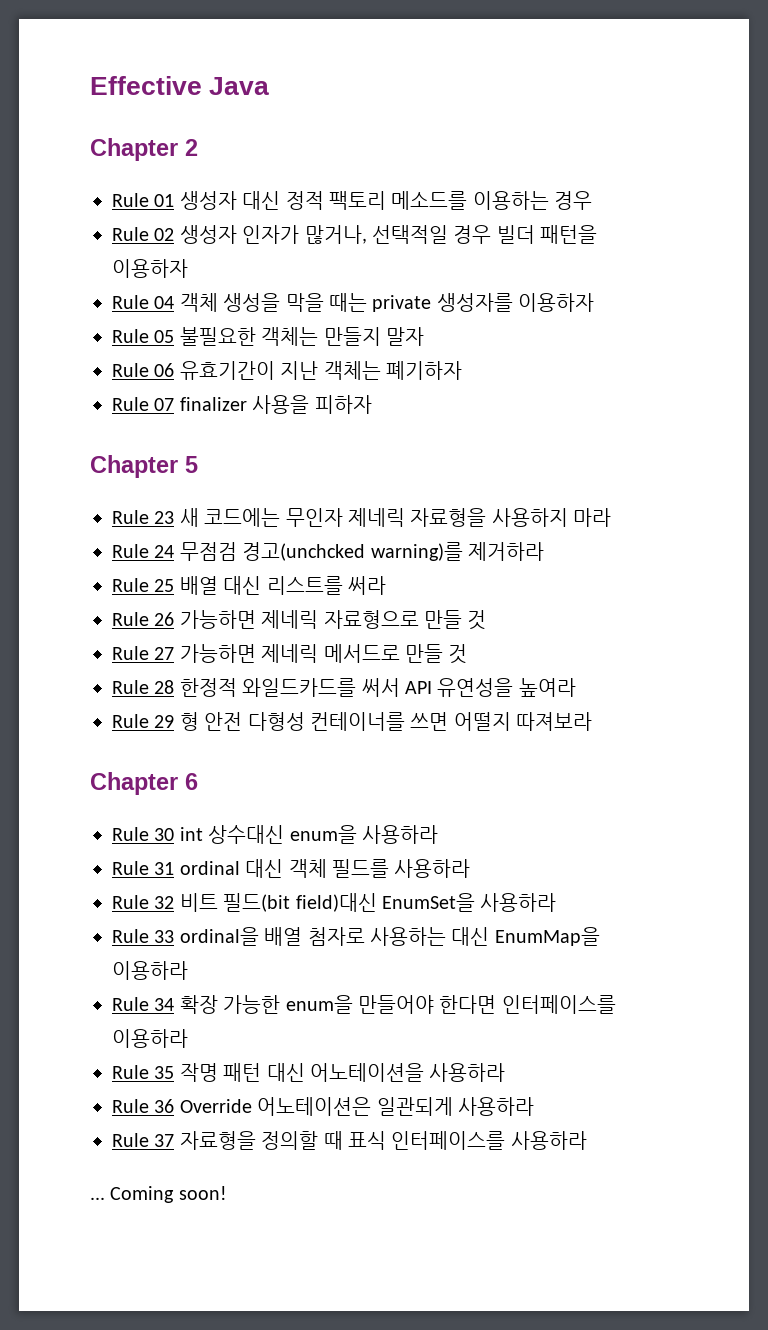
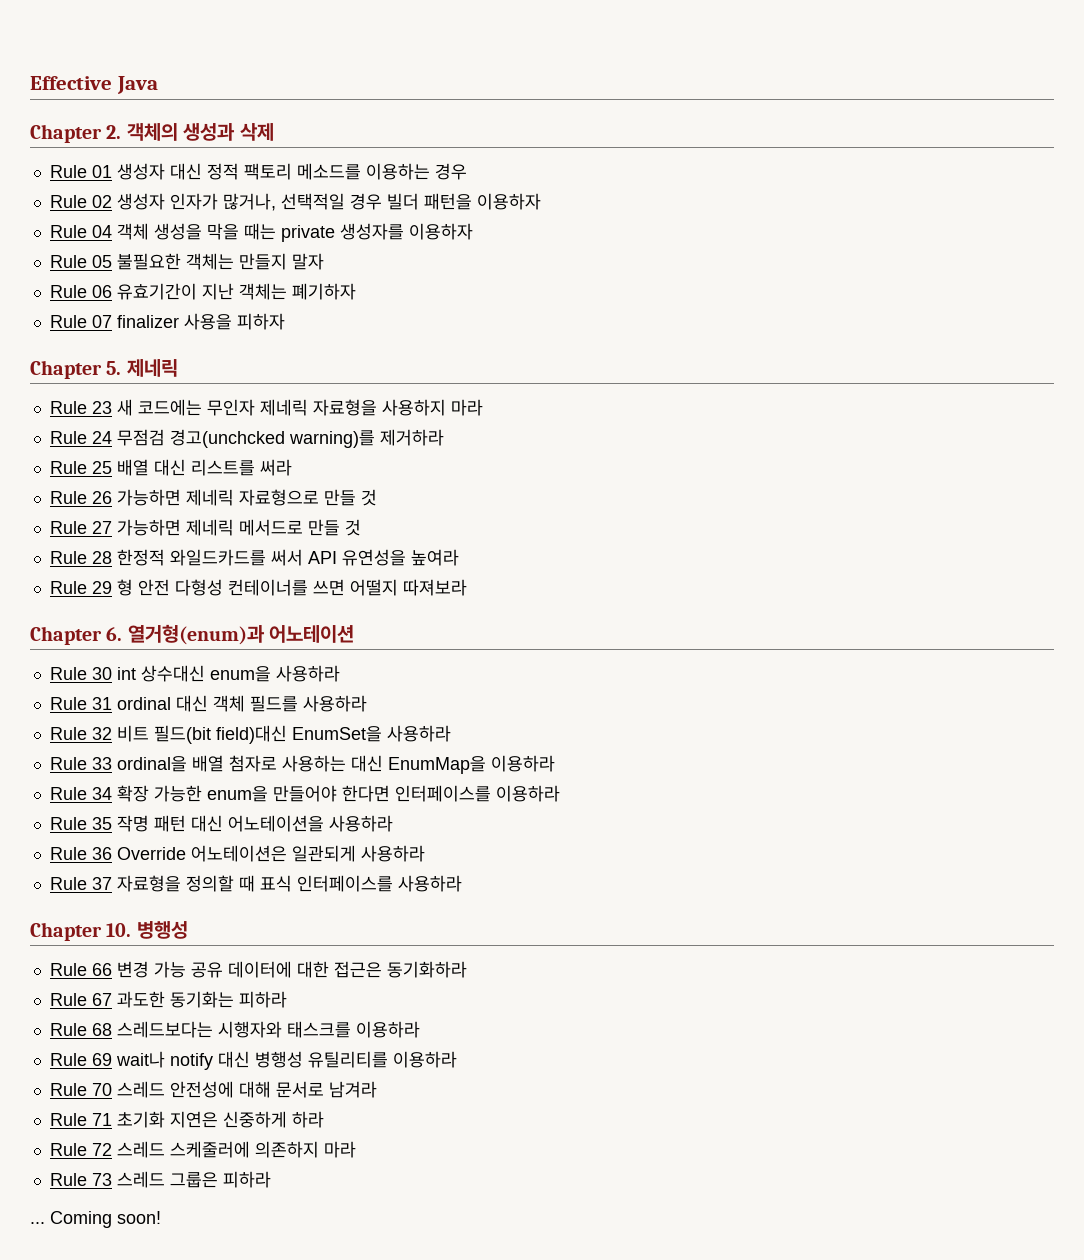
[185,139,198,156] 2 -> [106,123,274,141] 2. 객체의 생성과 삭제
[185,456,198,473] 5 -> [106,359,178,377] 5. 제네릭
[185,773,198,790] 6 -> [106,624,355,645] 6. 열거형(enum)과 어노테이션
(587, 1140) none -> [30,921,188,941] [49,961,467,978] [49,991,287,1008] [49,1021,420,1038] [49,1051,457,1070] [49,1081,377,1098] [49,1111,324,1128] [49,1141,356,1158] [49,1171,271,1188] // Chapter 10. 병행성 // Rule 66 변경 가능 공유 데이터에 대한 접근은 동기화하라 // Rule 67 과도한 동기화는 피하라 // Rule 68 스레드보다는 시행자와 태스크를 이용하라 // Rule 69 wait나 notify 대신 병행성 유틸리티를 이용하라 // Rule 70 스레드 안전성에 대해 문서로 남겨라 // Rule 71 초기화 지연은 신중하게 하라 // Rule 72 스레드 스케줄러에 의존하지 마라 // Rule 73 스레드 그룹은 피하라

